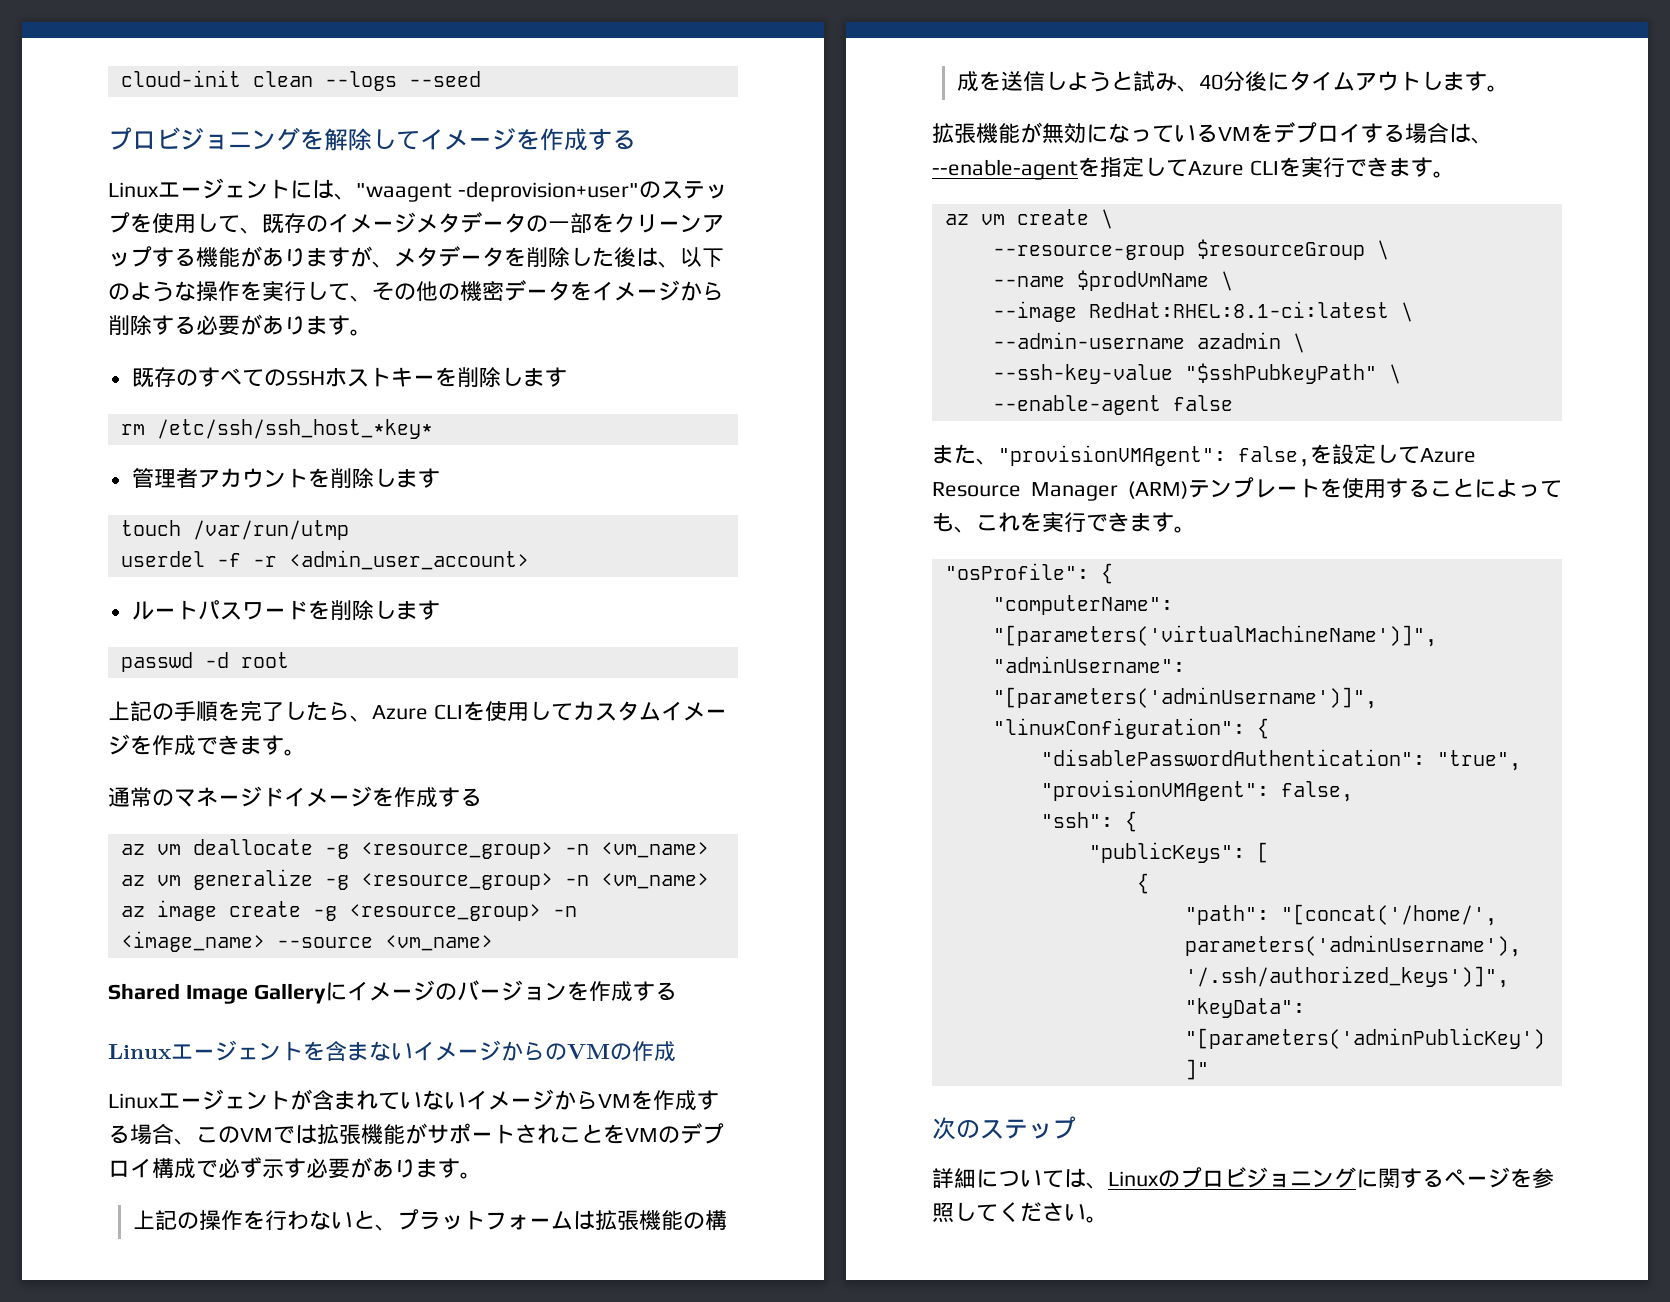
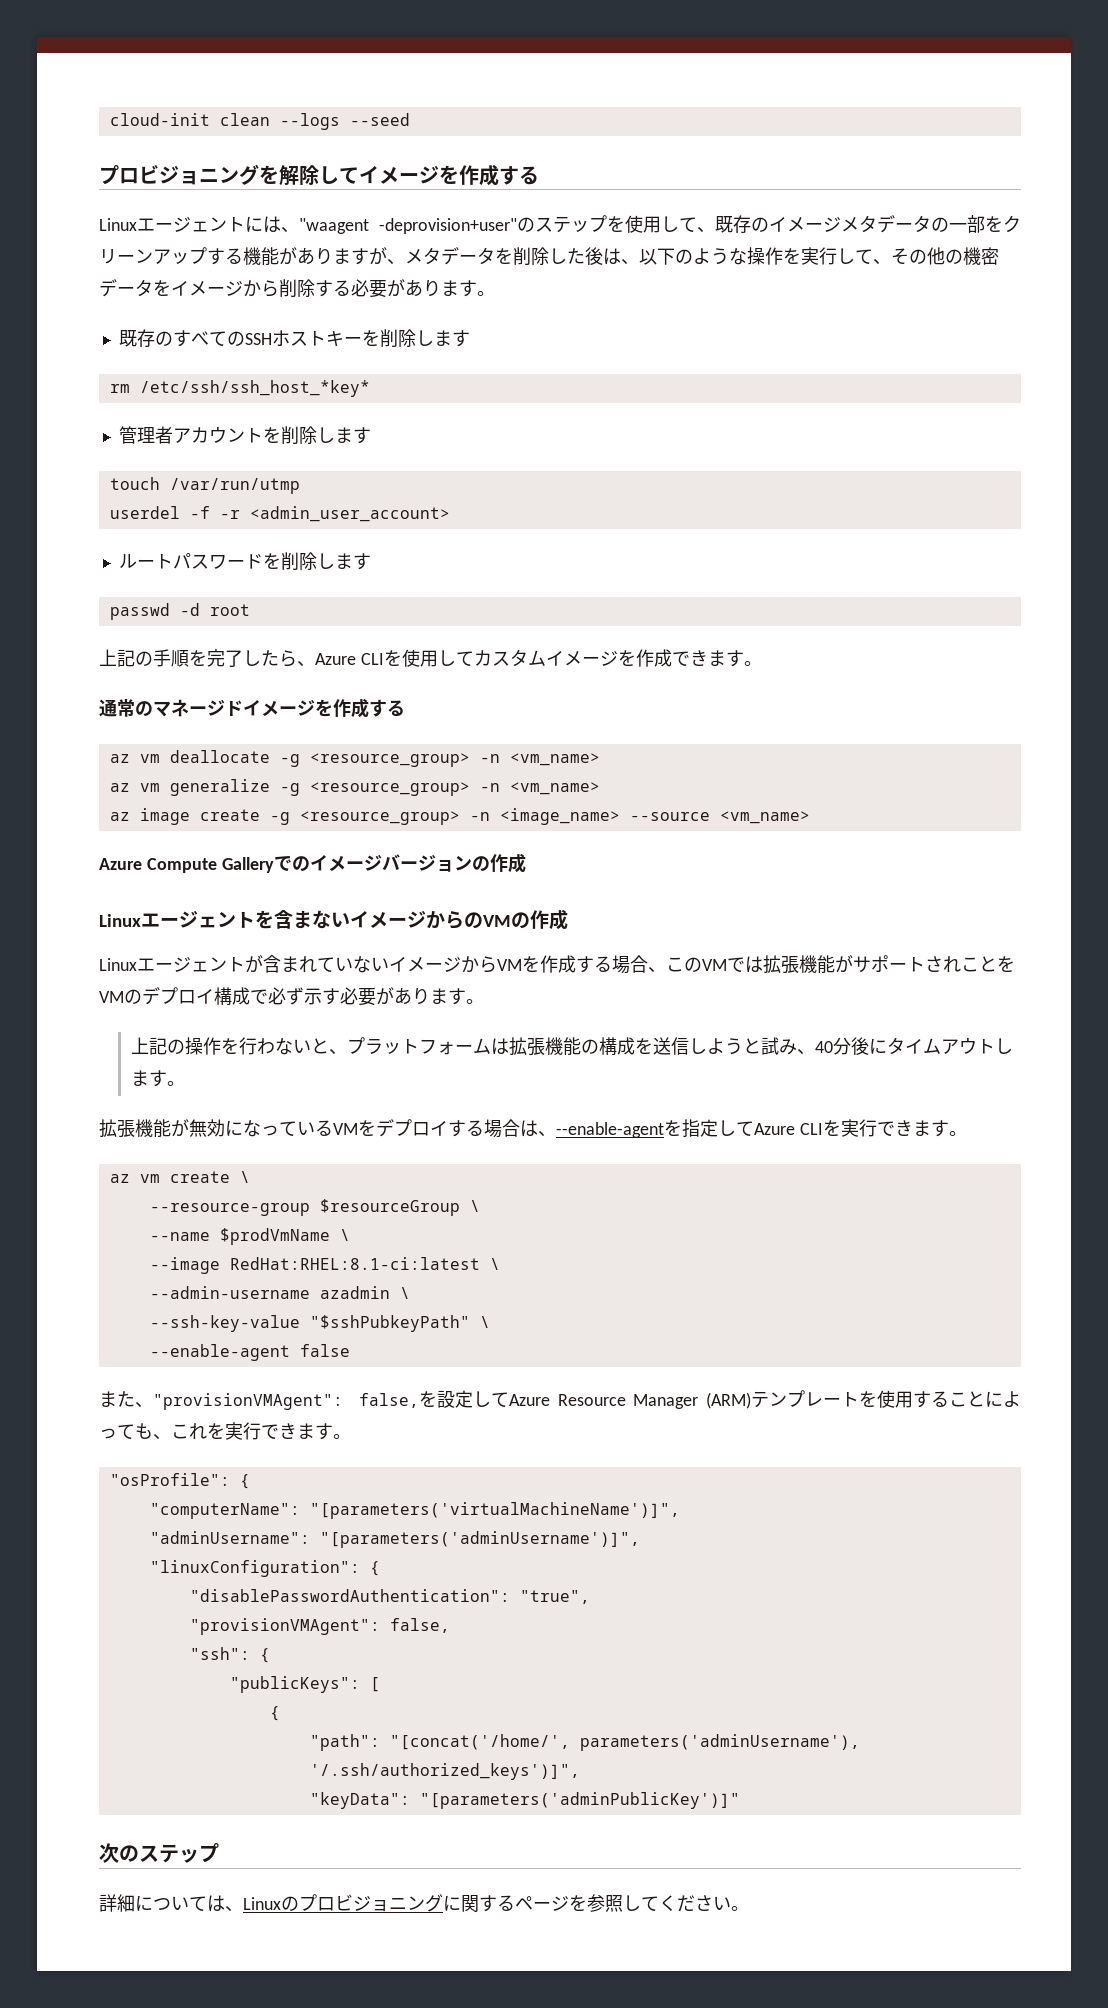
[108,980,457,1004] Shared Image Galleryにイメージの -> [99,855,382,873] Azure Compute Galleryでのイメージ
[566,981,677,1001] を作成する -> [471,853,526,873] の作成

